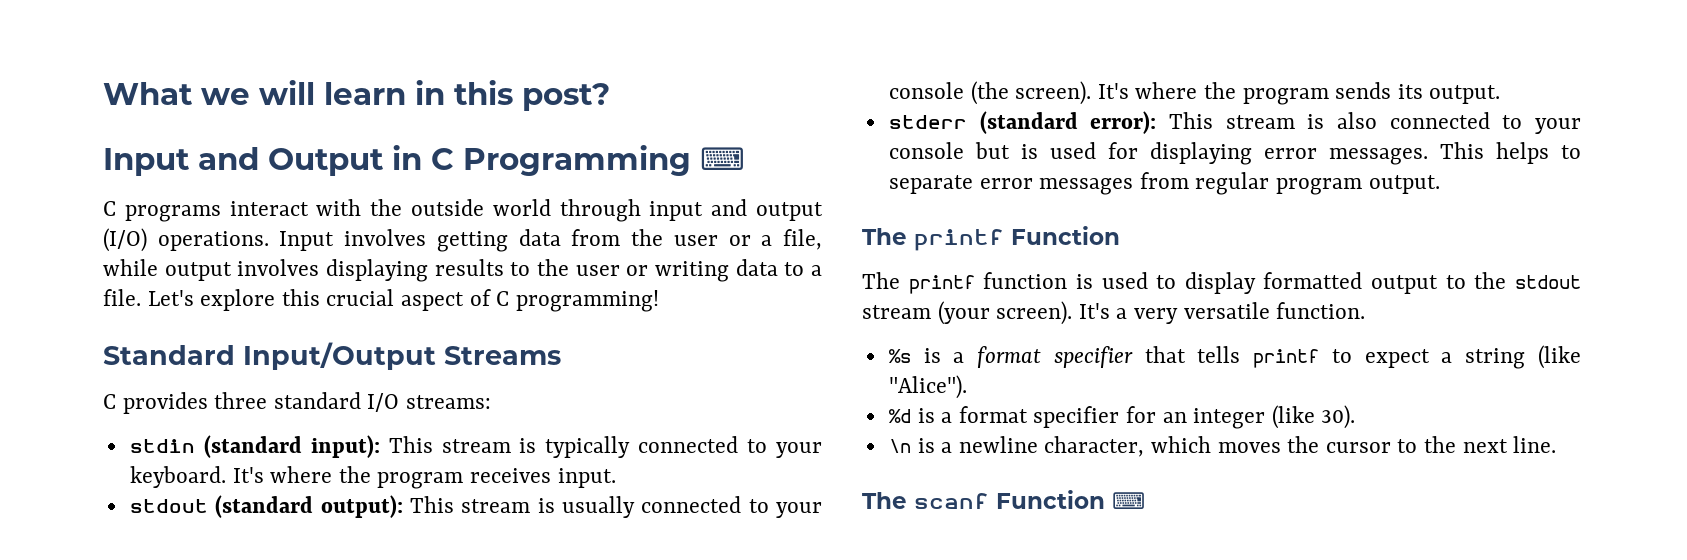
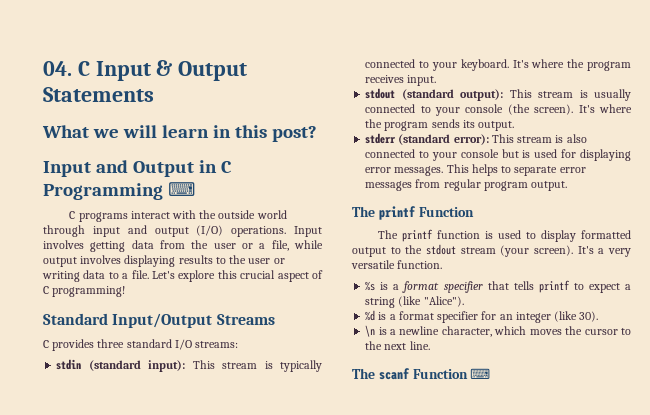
(103, 93) none -> [43,60,248,81] [43,87,154,102] 04. C Input & Output Statements //

